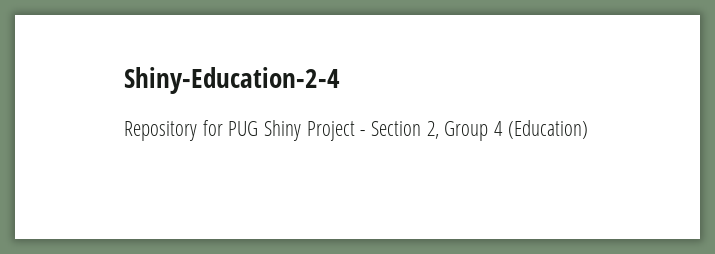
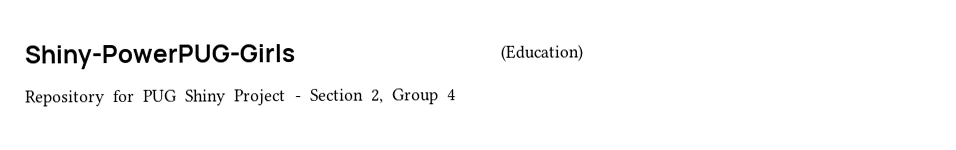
[124,67,340,94] Shiny-Education-2-4 -> [24,44,295,70] Shiny-PowerPUG-Girls

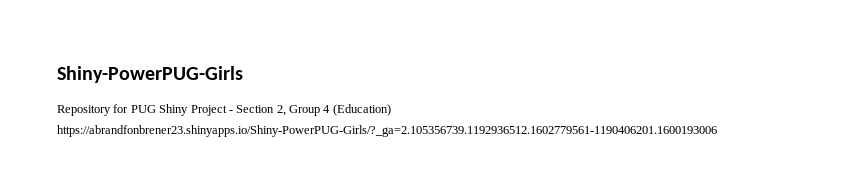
(583, 53) none -> [57,125,717,137] https://abrandfonbrener23.shinyapps.io/Shiny-PowerPUG-Girls/?_ga=2.105356739.1192936512.1602779561-1190406201.1600193006

